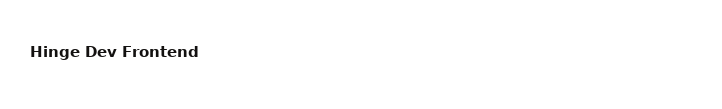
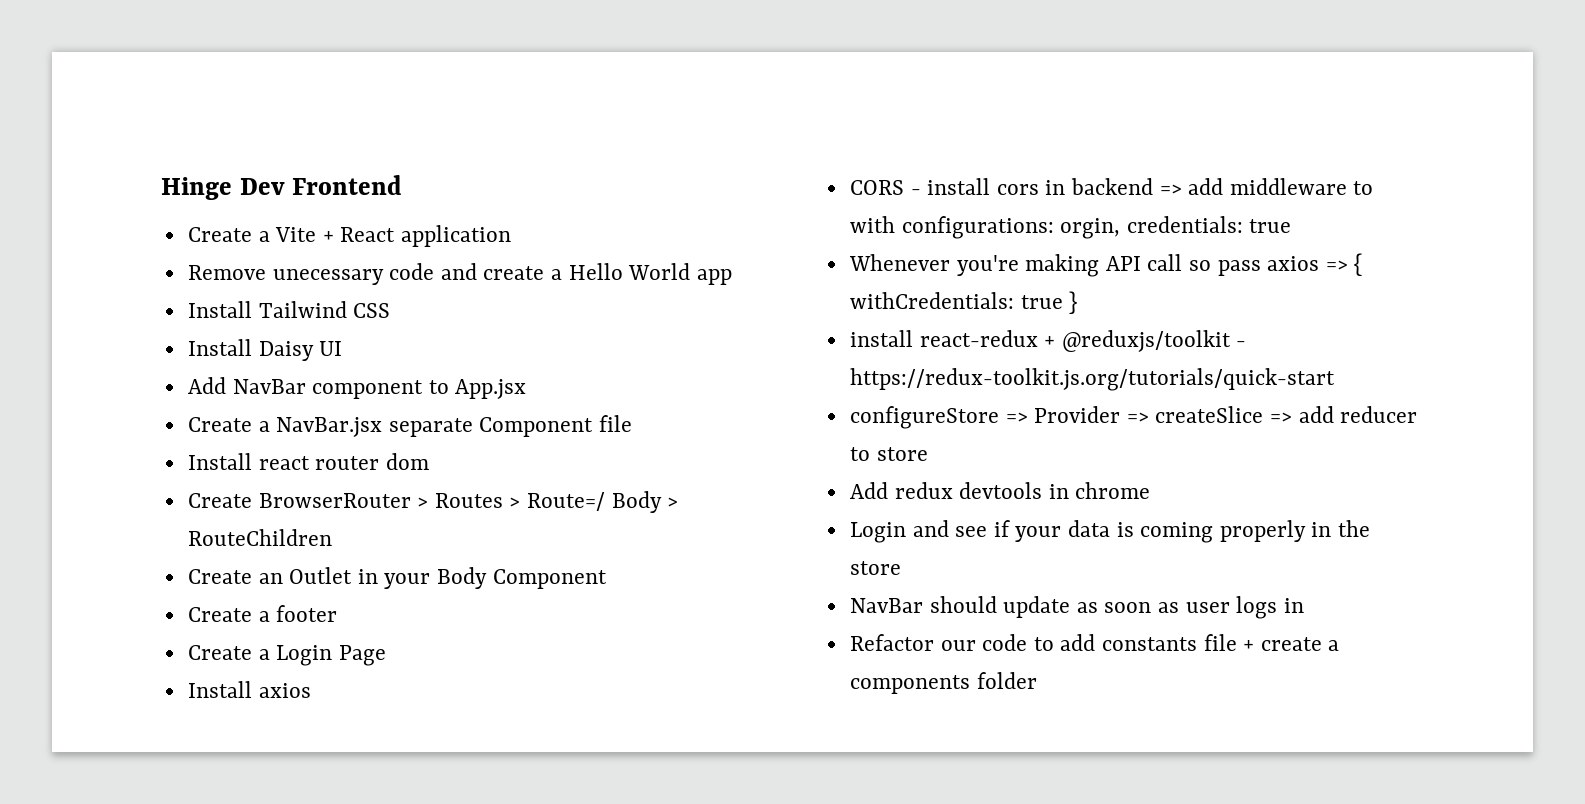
(199, 51) none -> [187,225,512,247] [187,263,732,285] [187,301,391,318] [187,339,343,361] [187,377,527,399] [187,415,633,437] [187,453,429,470] [187,491,679,513] [187,529,332,546] [187,567,607,589] [187,605,338,622] [187,645,386,666] [187,681,311,698] [849,178,1374,195] [849,216,1292,239] [848,253,1363,277] [849,291,1078,314] [849,330,1247,352] [849,368,1335,391] [849,406,1418,429] [849,447,928,461] [849,482,1151,499] [849,520,1371,543] [849,561,901,575] [849,596,1304,619] [849,634,1340,651] [849,672,1037,694] // Create a Vite + React application // Remove unecessary code and create a Hello World app // Install Tailwind CSS // Install Daisy UI // Add NavBar component to App.jsx // Create a NavBar.jsx separate Component file // Install react router dom // Create BrowserRouter > Routes > Route=/ Body > RouteChildren // Create an Outlet in your Body Component // Create a footer // Create a Login Page // Install axios // CORS - install cors in backend => add middleware to with configurations: orgin, credentials: true // Whenever you're making API call so pass axios => { withCredentials: true } // install react-redux + @reduxjs/toolkit - https://redux-toolkit.js.org/tutorials/quick-start // configureStore => Provider => createSlice => add reducer to store // Add redux devtools in chrome // Login and see if your data is coming properly in the store // NavBar should update as soon as user logs in // Refactor our code to add constants file + create a components folder

